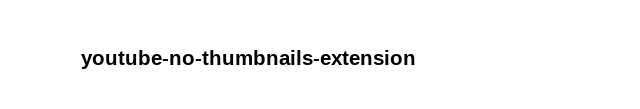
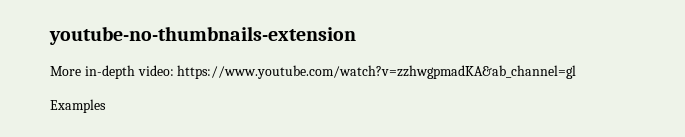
(416, 59) none -> [50,65,577,79] [50,99,106,113] // More in-depth video: https://www.youtube.com/watch?v=zzhwgpmadKA&ab_channel=gl // Examples

